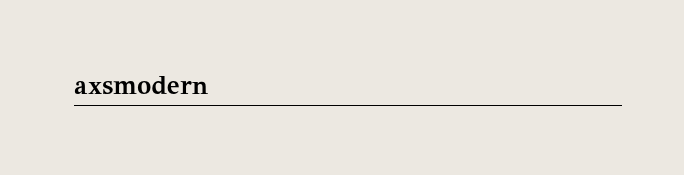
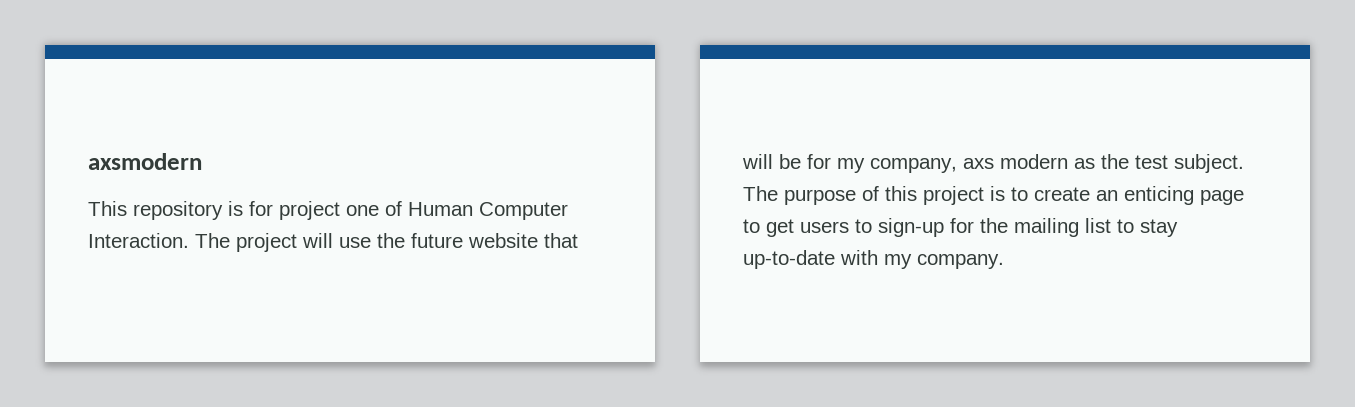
(208, 85) none -> [88,201,568,220] [88,233,578,252] [742,154,1244,173] [743,186,1244,205] [743,218,1178,237] [743,250,1004,269] // This repository is for project one of Human Computer Interaction. The project will use the future website that will be for my company, axs modern as the test subject. The purpose of this project is to create an enticing page to get users to sign-up for the mailing list to stay up-to-date with my company.

